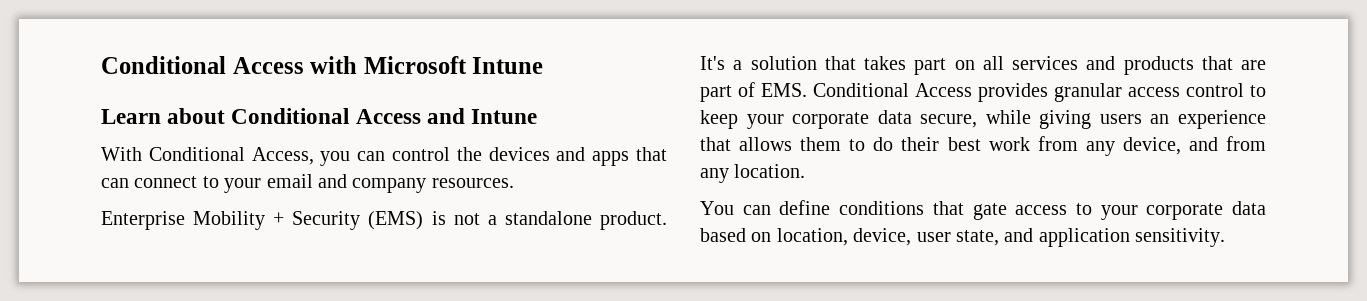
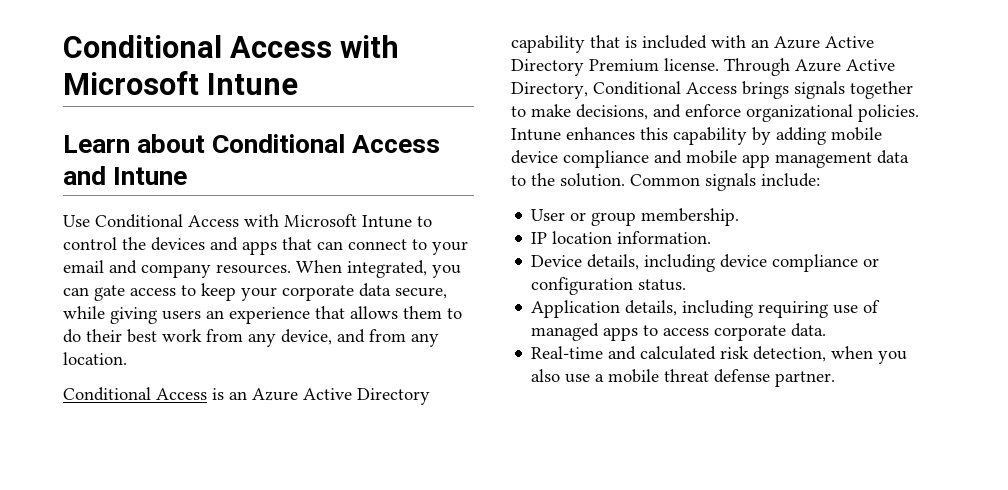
[101,147,386,166] With Conditional Access, you can -> [63,214,432,228] Use Conditional Access with Microsoft Intune to
[101,211,667,230] [700,56,1266,75] [700,82,1244,102] // Enterprise Mobility + Security (EMS) is not a standalone product. It's a solution that takes part on all services and products that are part of EMS. Conditional Access provides granular access control -> [296,260,461,278] [63,285,176,301] When integrated, you can gate access
[700,200,1266,220] [700,228,1226,247] You can define conditions that gate access to your corporate data based on location, device, user state, and application sensitivity. -> [63,387,430,405] [511,35,874,53] [511,58,895,76] [511,81,913,99] [511,104,919,122] [511,127,882,145] [511,150,909,168] [511,173,820,191] [531,208,740,226] [531,231,712,244] [531,254,880,272] [531,277,687,295] [531,300,881,318] [531,323,827,341] [531,346,908,364] [531,369,836,387] Conditional Access is an Azure Active Directory capability that is included with an Azure Active Directory Premium license. Through Azure Active Directory, Conditional Access brings signals together to make decisions, and enforce organizational policies. Intune enhances this capability by adding mobile device compliance and mobile app management data to the solution. Common signals include: // User or group membership. // IP location information. // Device details, including device compliance or configuration status. // Application details, including requiring use of managed apps to access corporate data. // Real-time and calculated risk detection, when you also use a mobile threat defense partner.

